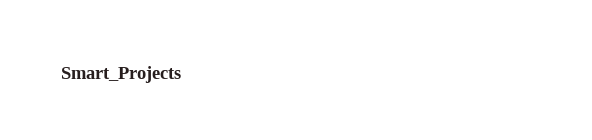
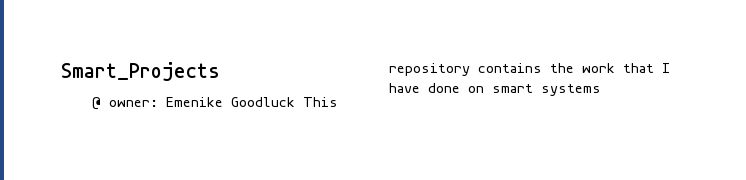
(181, 74) none -> [91,97,338,110] [389,63,670,76] [389,83,601,96] // @ owner: Emenike Goodluck This repository contains the work that I have done on smart systems

